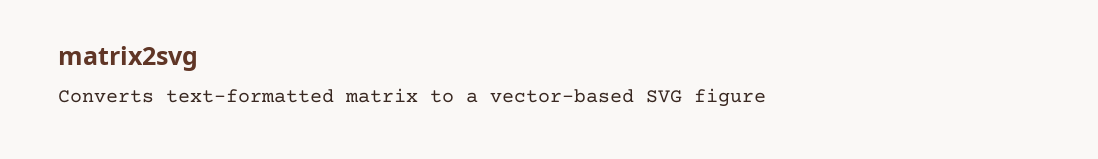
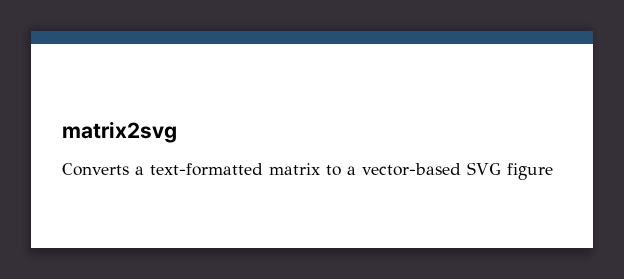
(154, 96) none -> [135,166,144,175] a

